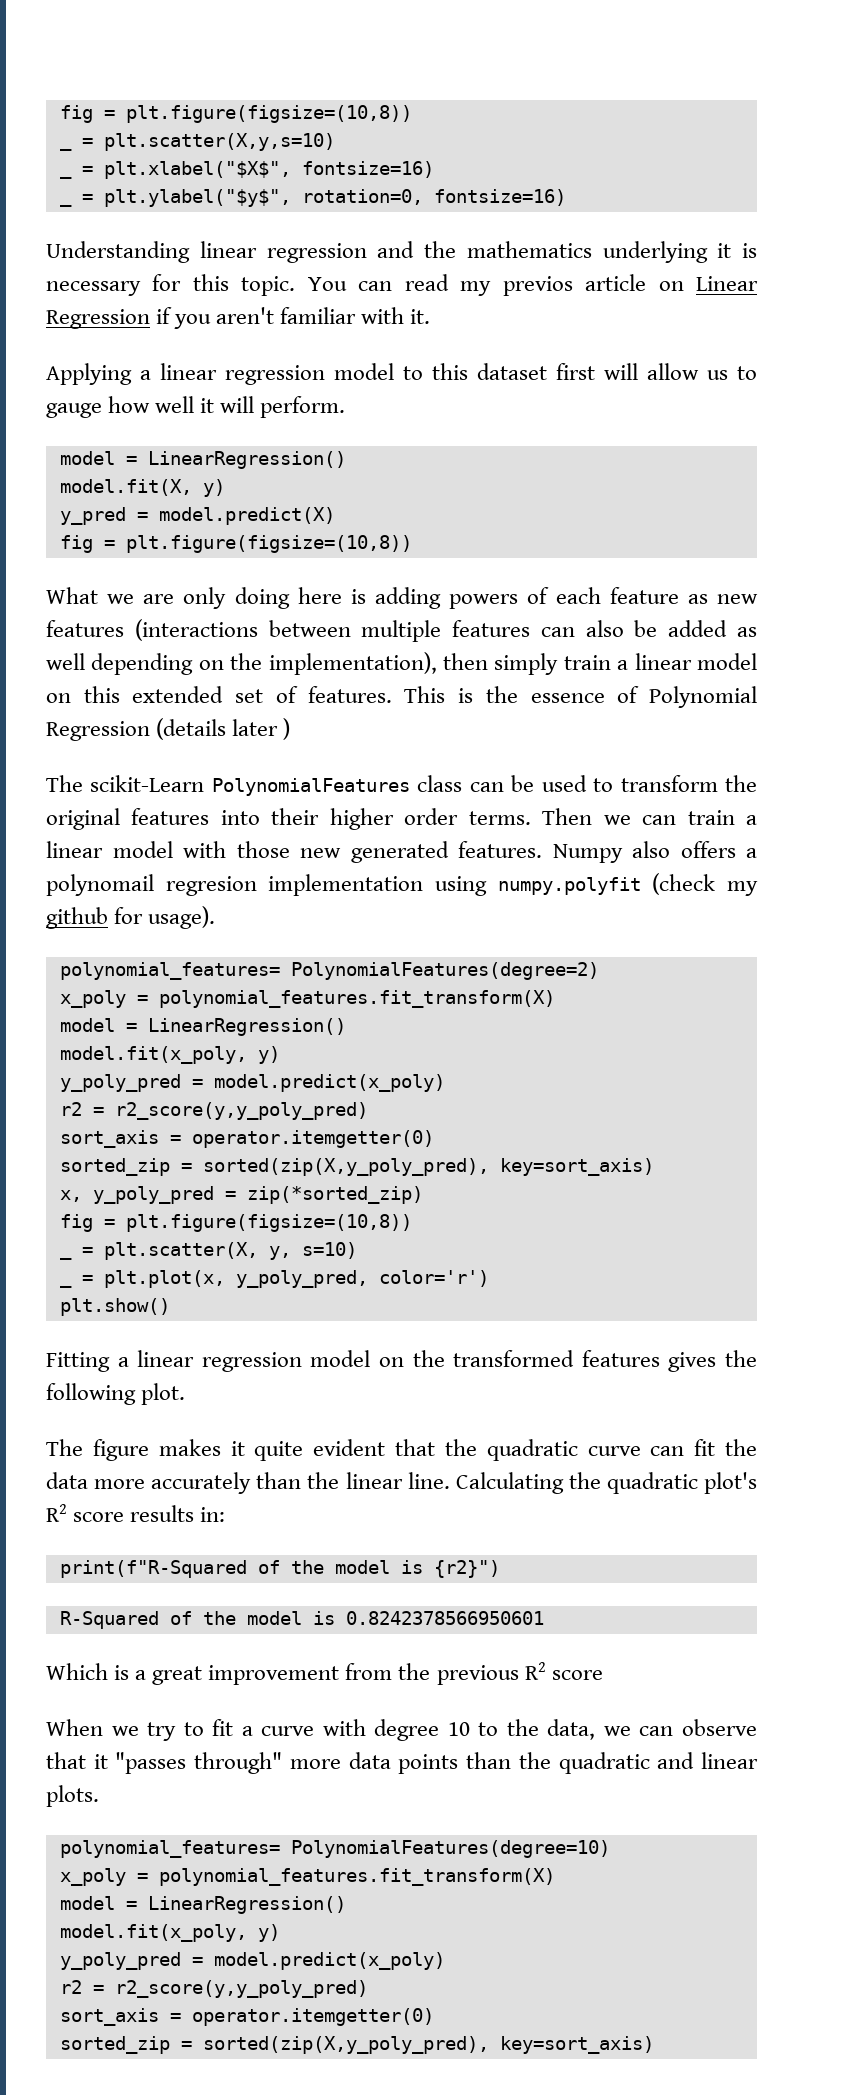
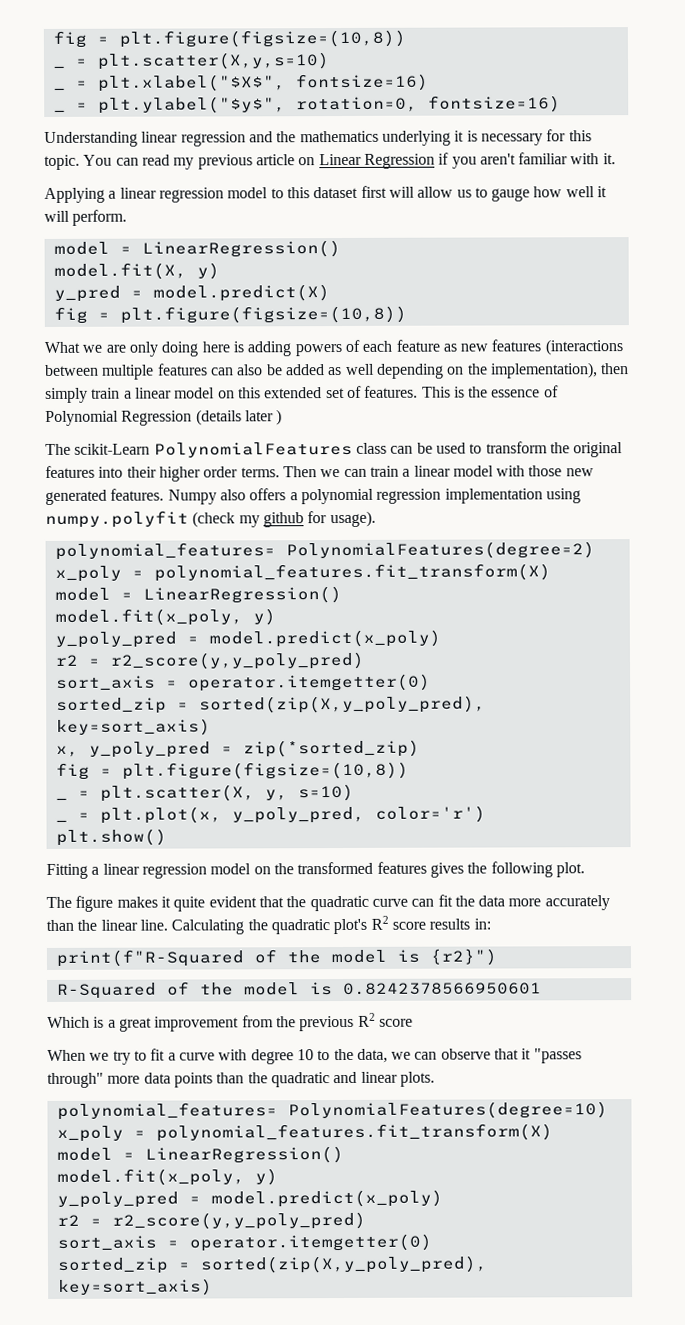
[502,276,573,296] previos -> [197,154,253,170] previous
[46,874,257,896] polynomail regresion -> [300,488,442,505] polynomial regression

